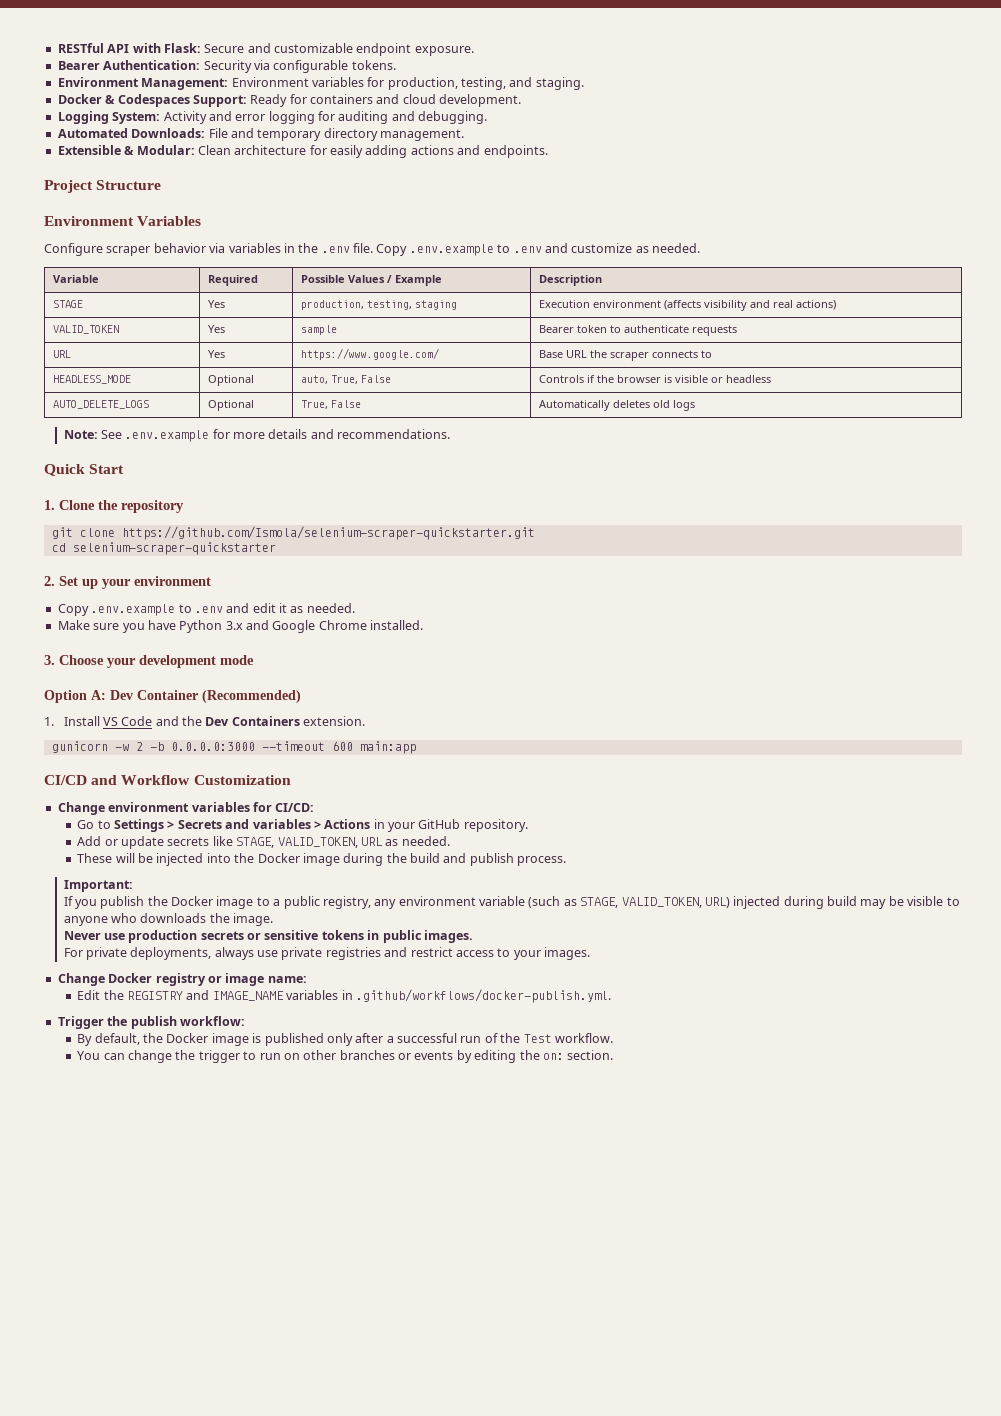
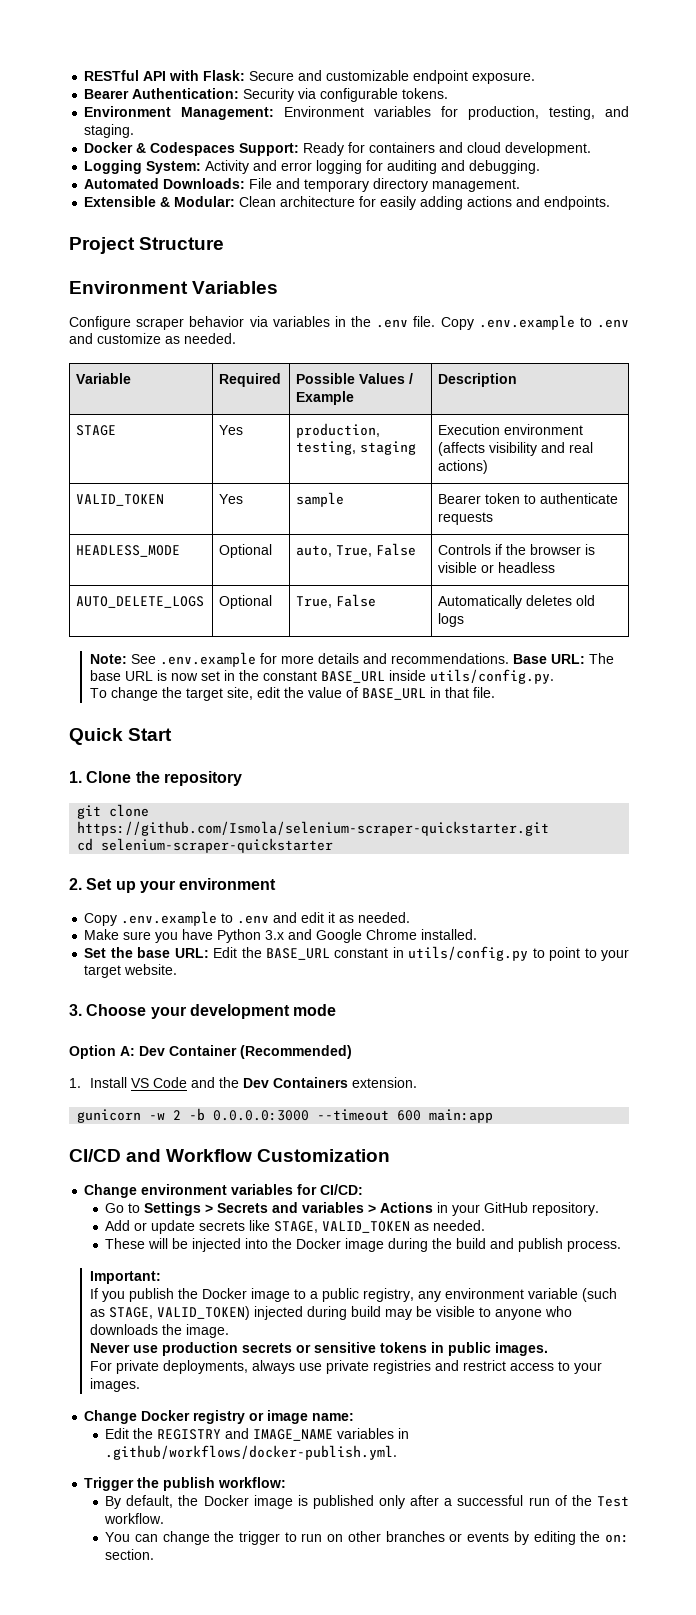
[53,350,72,358] [208,350,226,358] [301,348,440,360] [539,350,713,361] // URL | Yes | https://www.google.com/ | Base URL the scraper connects to -> (494, 518) none
(451, 434) none -> [512,653,614,664] [89,669,554,684] [89,687,495,701] Base URL: The base URL is now set in the constant BASE_URL inside utils/config.py. // To change the target site, edit the value of BASE_URL in that file.
(424, 625) none -> [84,946,629,961] [84,964,178,978] // Set the base URL: Edit the BASE_URL constant in utils/config.py to point to your target website.
[277,837,383,848] VALID_TOKEN, URL -> [322,1221,411,1233] VALID_TOKEN
[621,897,730,908] VALID_TOKEN, URL) -> [156,1306,250,1320] VALID_TOKEN)

